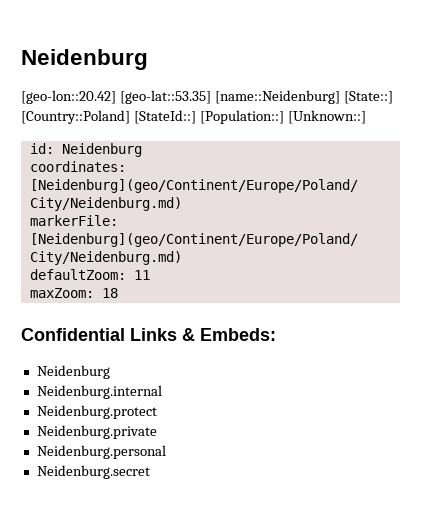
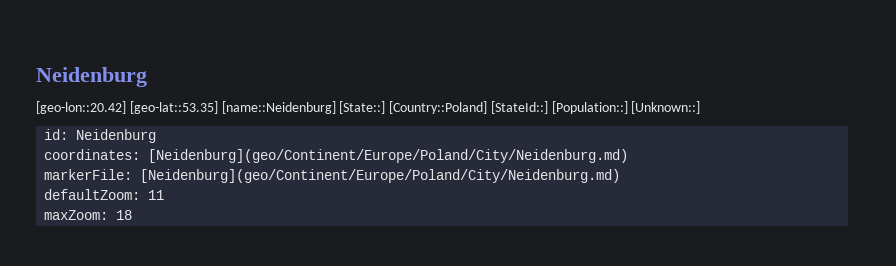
[21,328,276,341] [36,365,110,379] [36,385,162,399] [36,405,157,419] [36,425,157,439] [36,445,166,459] [36,465,150,479] // Confidential Links & Embeds: // Neidenburg // Neidenburg.internal // Neidenburg.protect // Neidenburg.private // Neidenburg.personal // Neidenburg.secret -> (133, 215) none

